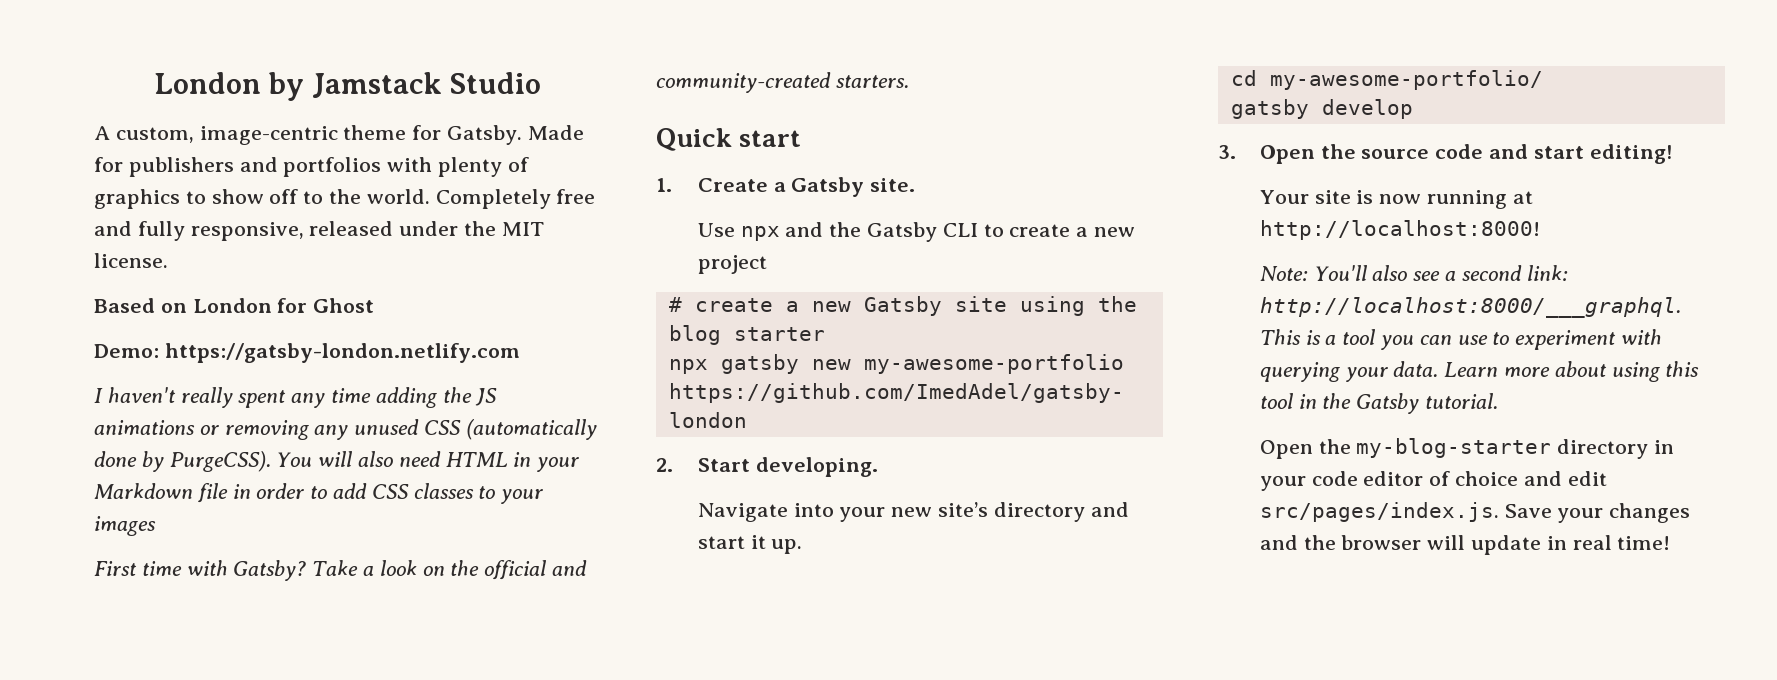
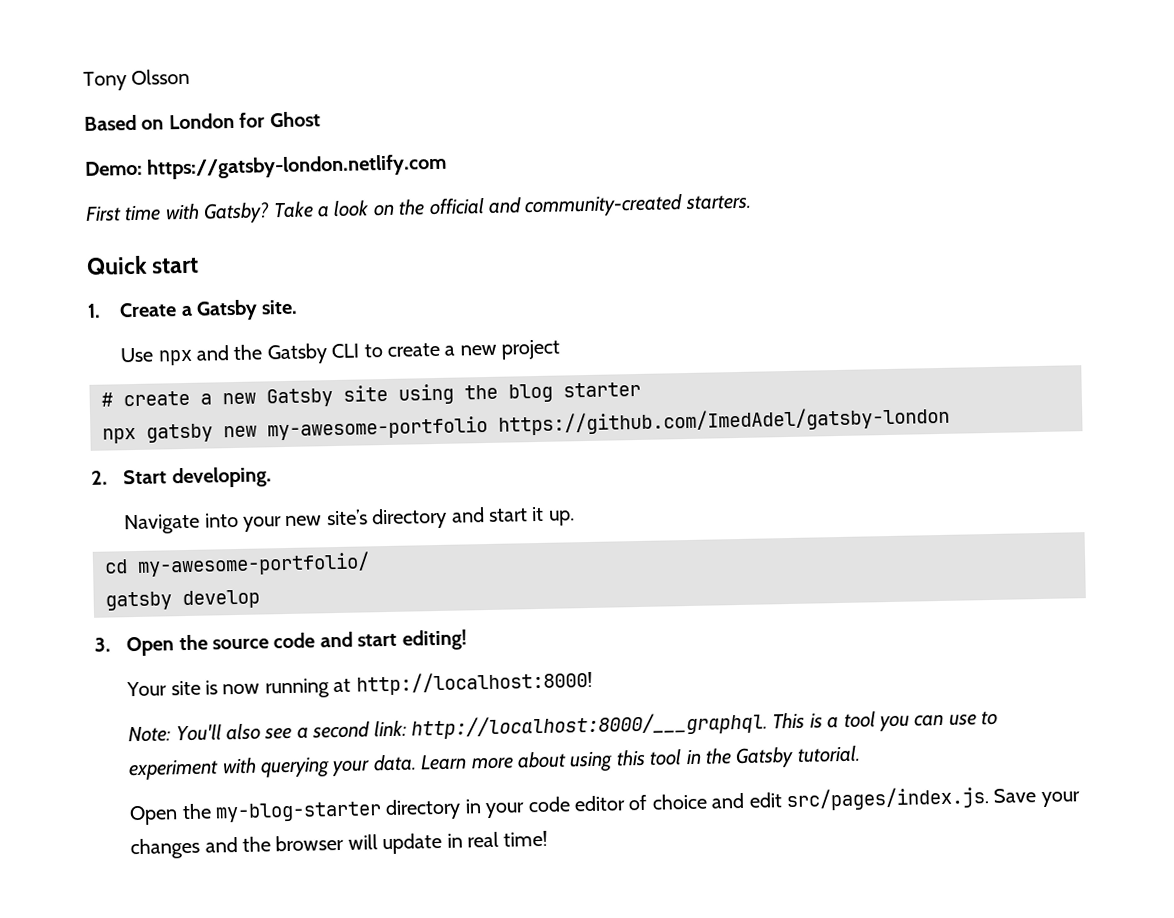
[153,72,542,101] [94,125,584,145] [94,157,529,177] [94,189,596,209] [94,221,544,241] [94,253,168,268] London by Jamstack Studio // A custom, image-centric theme for Gatsby. Made for publishers and portfolios with plenty of graphics to show off to the world. Completely free and fully responsive, released under the MIT license. -> [83,68,191,91] Tony Olsson
[94,387,498,408] [94,419,597,440] [94,451,580,472] [94,483,544,504] [94,516,156,536] // I haven't really spent any time adding the JS animations or removing any unused CSS (automatically done by PurgeCSS). You will also need HTML in your Markdown file in order to add CSS classes to your images -> (448, 166) none

